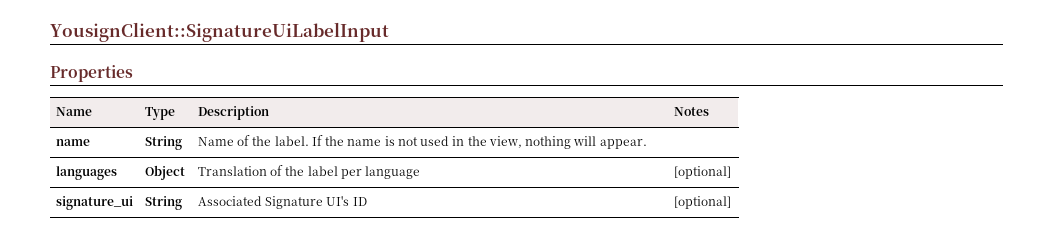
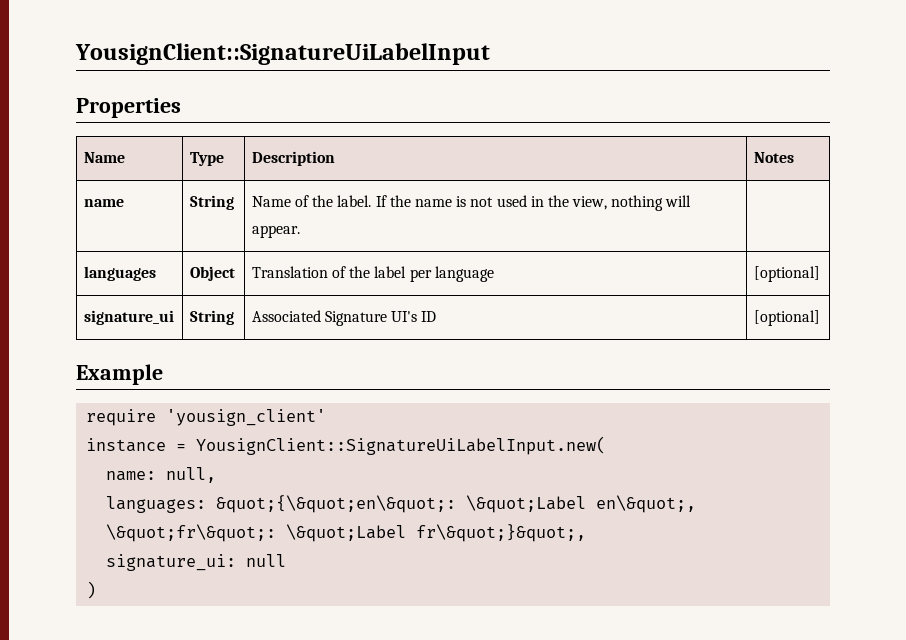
(731, 202) none -> [76,364,163,385] [86,409,327,426] [86,436,607,455] [106,467,217,483] [106,495,697,513] [106,524,587,542] [106,554,287,571] [86,581,97,599] // Example // require 'yousign_client' // instance = YousignClient::SignatureUiLabelInput.new( // name: null, // languages: &quot;{\&quot;en\&quot;: \&quot;Label en\&quot;, \&quot;fr\&quot;: \&quot;Label fr\&quot;}&quot;, // signature_ui: null // )

